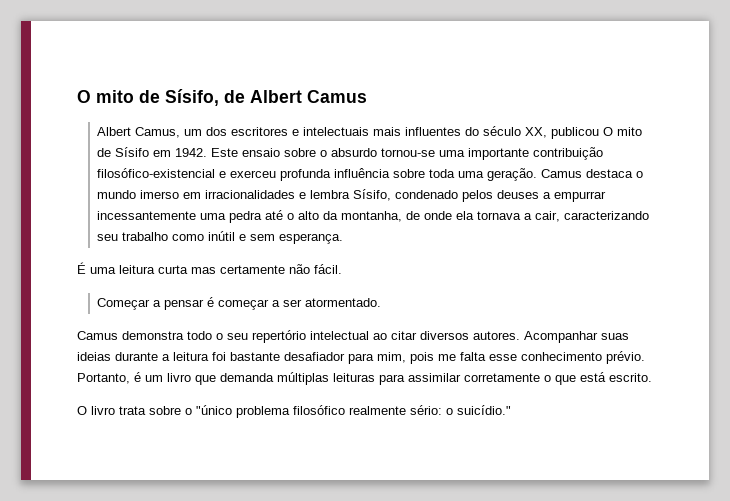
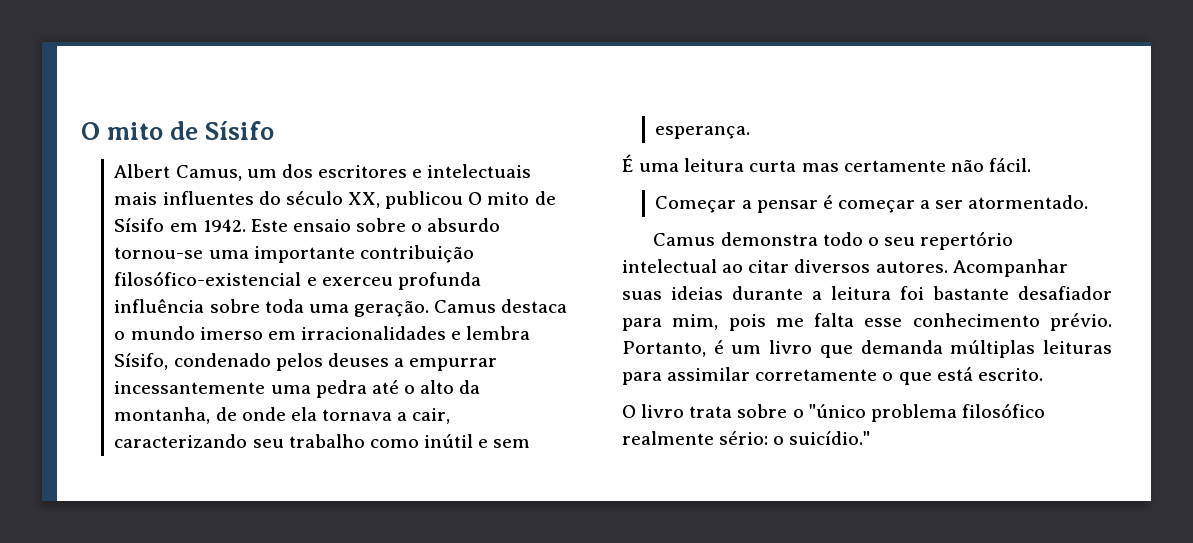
[77,89,367,106] O mito de Sísifo, de Albert Camus -> [81,121,275,140] O mito de Sísifo

